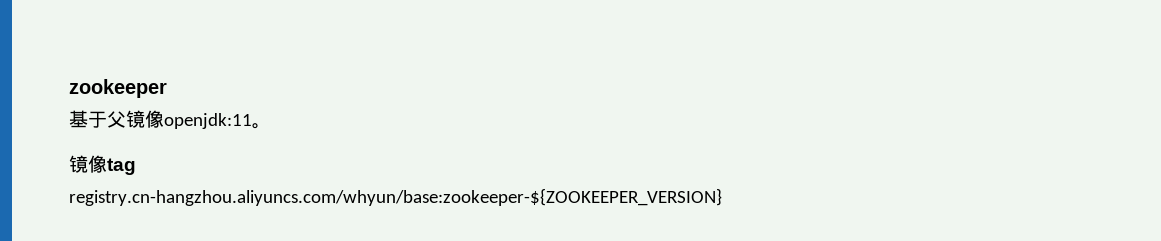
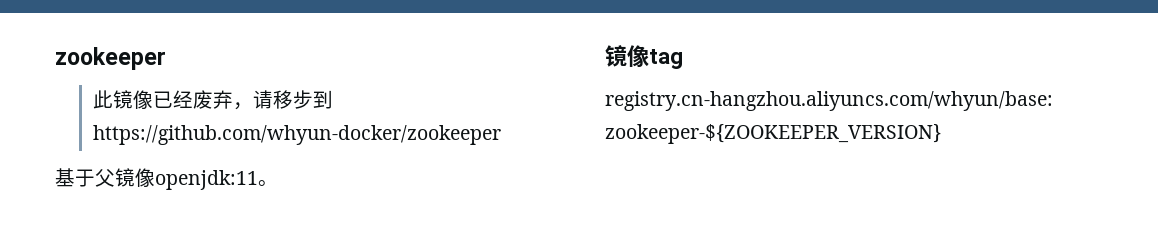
(167, 88) none -> [93,90,334,110] [93,125,502,145] // 此镜像已经废弃，请移步到https://github.com/whyun-docker/zookeeper

